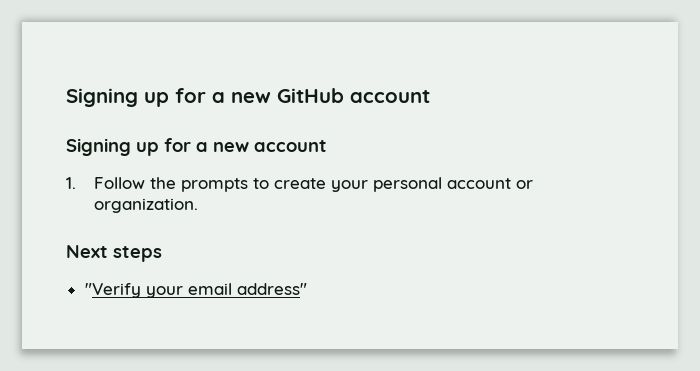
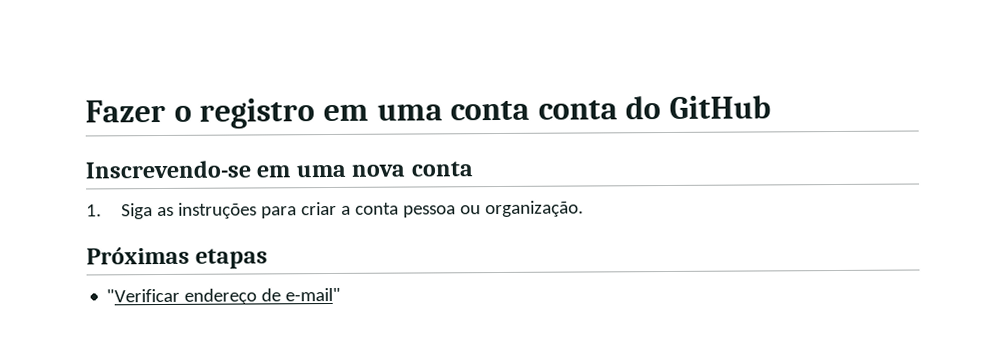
[66,88,430,107] [66,138,327,156] [66,177,533,192] [93,198,198,213] [66,245,162,262] [84,283,307,298] Signing up for a new GitHub account // Signing up for a new account // 1. Follow the prompts to create your personal account or organization. // Next steps // "Verify your email address" -> [85,95,772,129] [85,160,473,179] [86,200,585,220] [86,246,269,269] [106,287,342,305] Fazer o registro em uma conta conta do GitHub // Inscrevendo-se em uma nova conta // 1. Siga as instruções para criar a conta pessoa ou organização. // Próximas etapas // "Verificar endereço de e-mail"

